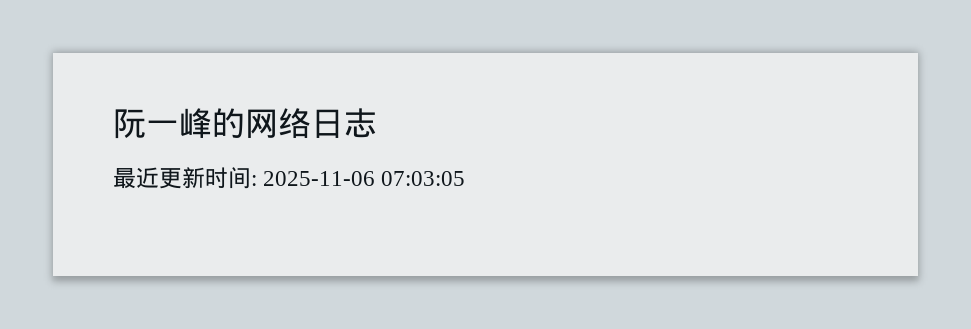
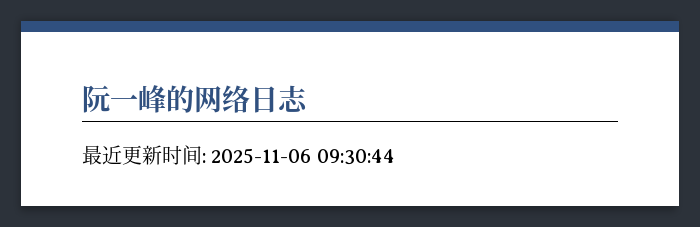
[381,171,466,186] 07:03:05 -> [316,149,395,165] 09:30:44

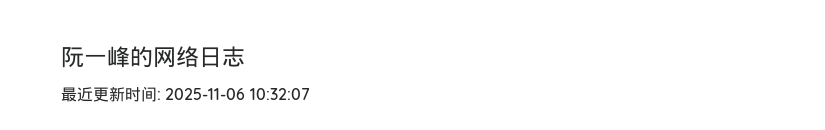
[316,149,395,165] 09:30:44 -> [249,88,310,100] 10:32:07

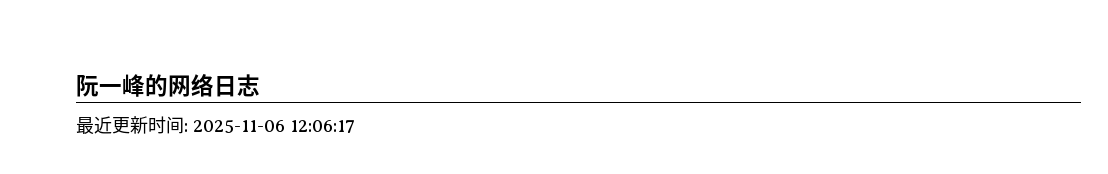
[249,88,310,100] 10:32:07 -> [290,120,355,133] 12:06:17

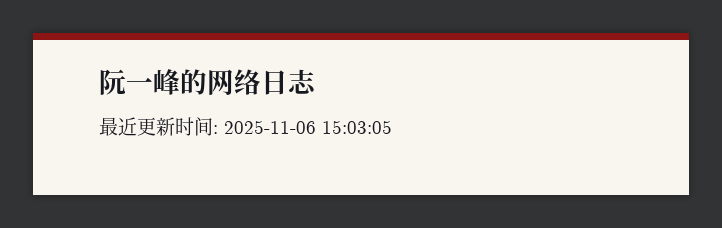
[290,120,355,133] 12:06:17 -> [322,120,392,134] 15:03:05

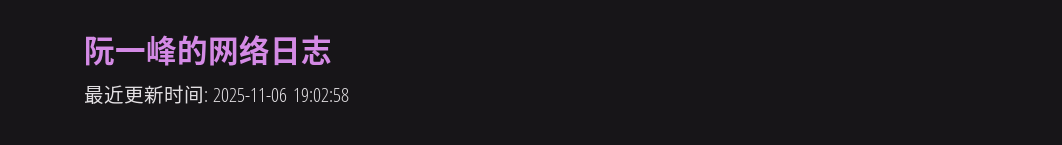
[322,120,392,134] 15:03:05 -> [292,88,349,102] 19:02:58

